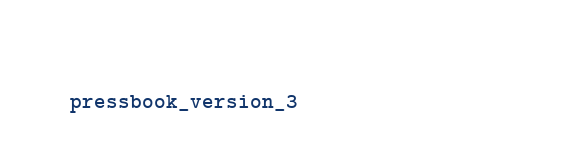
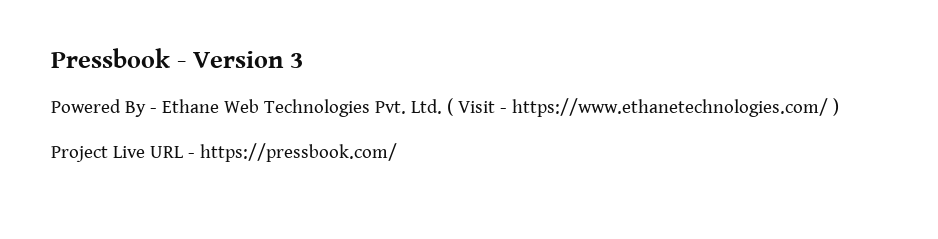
[70,95,298,113] pressbook_version_3 -> [51,48,304,68] [51,98,839,117] [51,143,397,162] Pressbook - Version 3 // Powered By - Ethane Web Technologies Pvt. Ltd. ( Visit - https://www.ethanetechnologies.com/ ) // Project Live URL - https://pressbook.com/

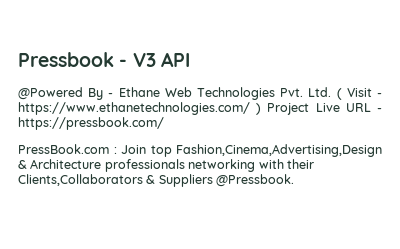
[193,51,304,68] [51,99,121,113] Version 3 // Powered -> [132,52,190,67] [18,87,83,100] V3 API // @Powered
(839, 107) // -> (262, 109) none
(397, 152) none -> [18,144,382,157] [18,159,314,172] [18,174,295,187] // PressBook.com : Join top Fashion,Cinema,Advertising,Design & Architecture professionals networking with their Clients,Collaborators & Suppliers @Pressbook.

